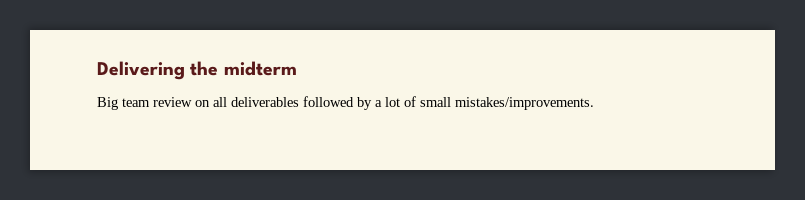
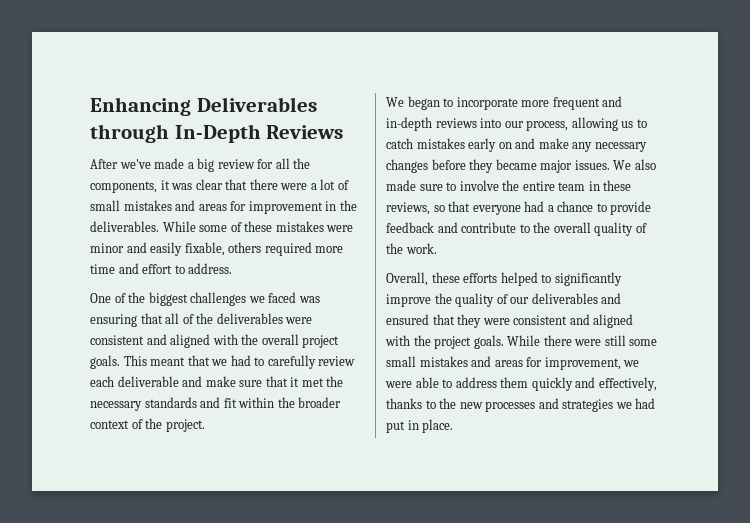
[97,61,297,80] [97,96,594,110] Delivering the midterm // Big team review on all deliverables followed by a lot of small mistakes/improvements. -> [90,97,317,116] [90,124,344,143] [90,158,311,172] [90,179,349,193] [90,200,357,214] [90,221,354,232] [90,242,344,256] [90,263,233,274] [90,292,320,306] [90,313,313,327] [90,334,340,348] [90,355,356,369] [90,376,344,387] [90,397,342,411] [90,418,205,432] [386,96,623,110] [386,117,647,131] [386,138,647,152] [386,159,656,173] [386,180,632,191] [386,201,652,215] [386,222,647,236] [386,243,437,254] [386,272,622,286] [386,293,622,307] [386,314,634,328] [385,335,658,349] [386,356,640,370] [385,377,657,391] [386,398,656,412] [386,419,454,433] Enhancing Deliverables through In-Depth Reviews // After we've made a big review for all the components, it was clear that there were a lot of small mistakes and areas for improvement in the deliverables. While some of these mistakes were minor and easily fixable, others required more time and effort to address. // One of the biggest challenges we faced was ensuring that all of the deliverables were consistent and aligned with the overall project goals. This meant that we had to carefully review each deliverable and make sure that it met the necessary standards and fit within the broader context of the project. // We began to incorporate more frequent and in-depth reviews into our process, allowing us to catch mistakes early on and make any necessary changes before they became major issues. We also made sure to involve the entire team in these reviews, so that everyone had a chance to provide feedback and contribute to the overall quality of the work. // Overall, these efforts helped to significantly improve the quality of our deliverables and ensured that they were consistent and aligned with the project goals. While there were still some small mistakes and areas for improvement, we were able to address them quickly and effectively, thanks to the new processes and strategies we had put in place.

